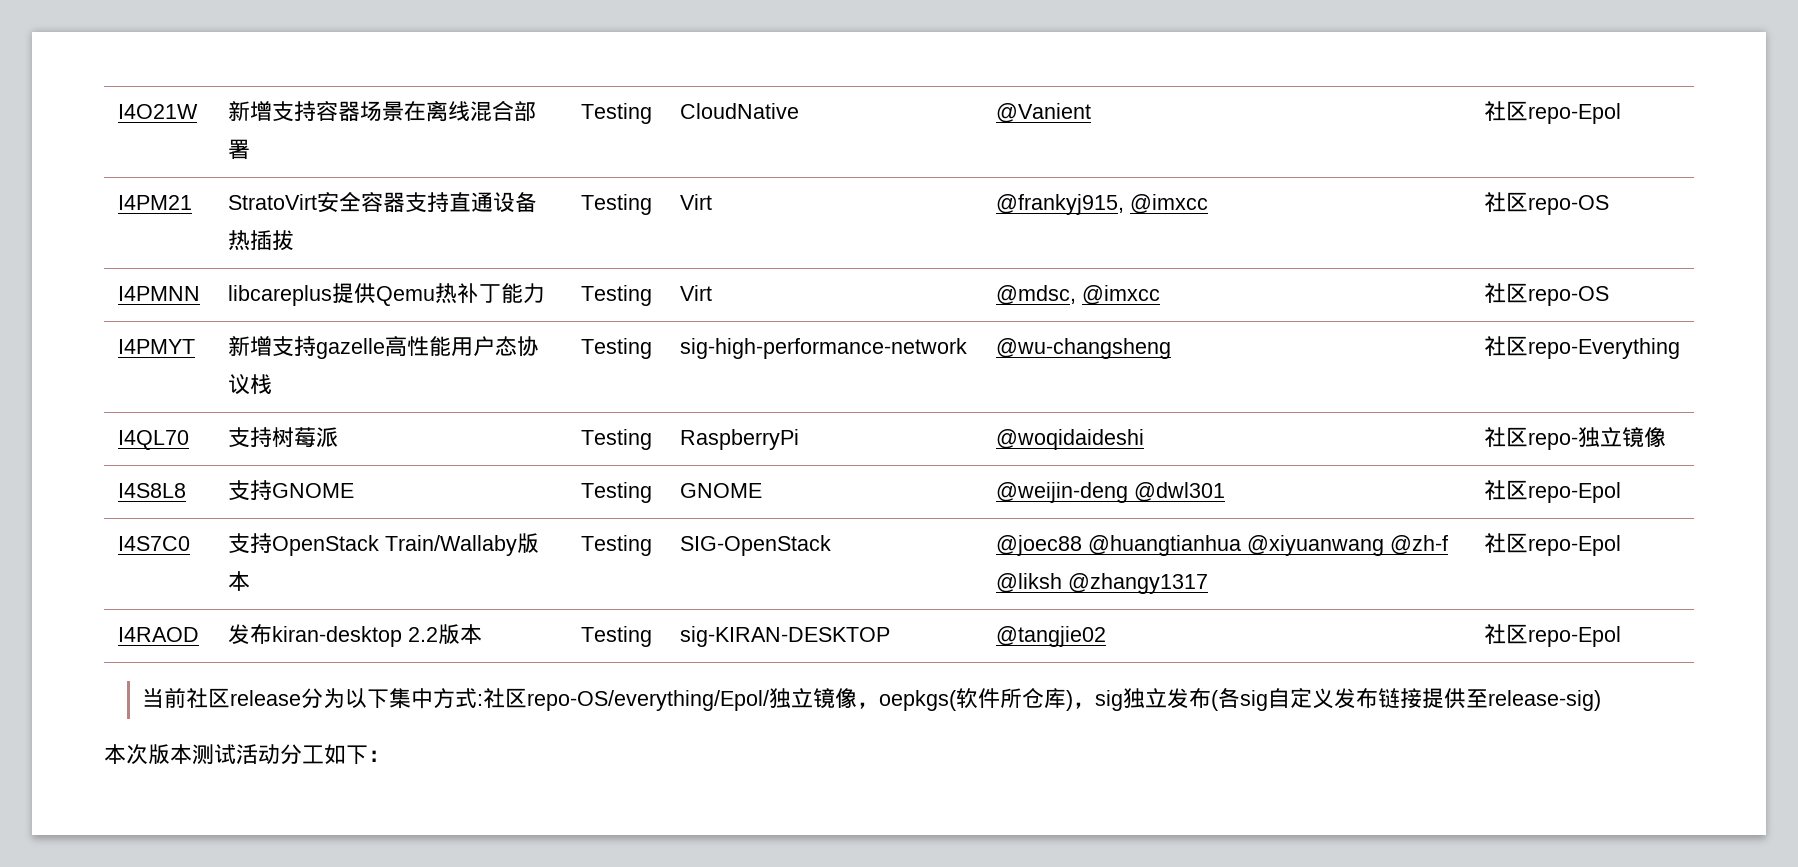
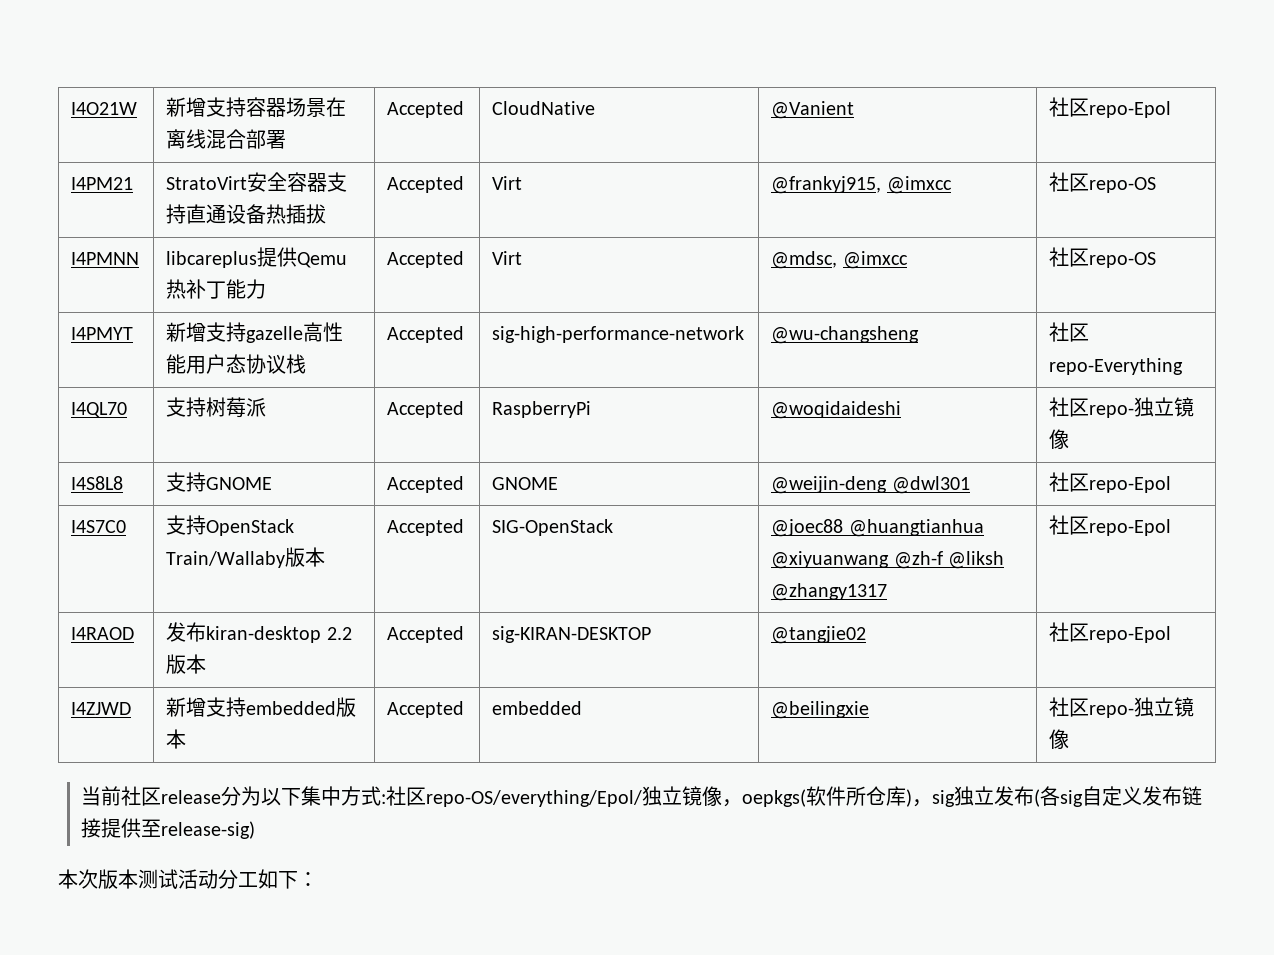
[580,103,652,124] Testing -> [387,101,465,118] Accepted
[580,194,652,215] Testing -> [387,176,465,193] Accepted
[580,285,652,306] Testing -> [387,251,465,268] Accepted
[580,338,652,359] Testing -> [387,326,465,343] Accepted
[580,429,652,450] Testing -> [387,401,465,418] Accepted
[580,482,652,503] Testing -> [387,476,465,493] Accepted
[580,535,652,556] Testing -> [387,519,465,536] Accepted
[580,626,652,647] Testing -> [387,626,465,643] Accepted
(1621, 636) none -> [71,702,132,715] [166,697,357,717] [166,729,187,749] [387,701,465,718] [492,701,583,715] [771,701,870,719] [1049,697,1195,718] [1049,729,1070,749] // I4ZJWD | 新增支持embedded版本 | Accepted | embedded | @beilingxie | 社区repo-独立镜像

